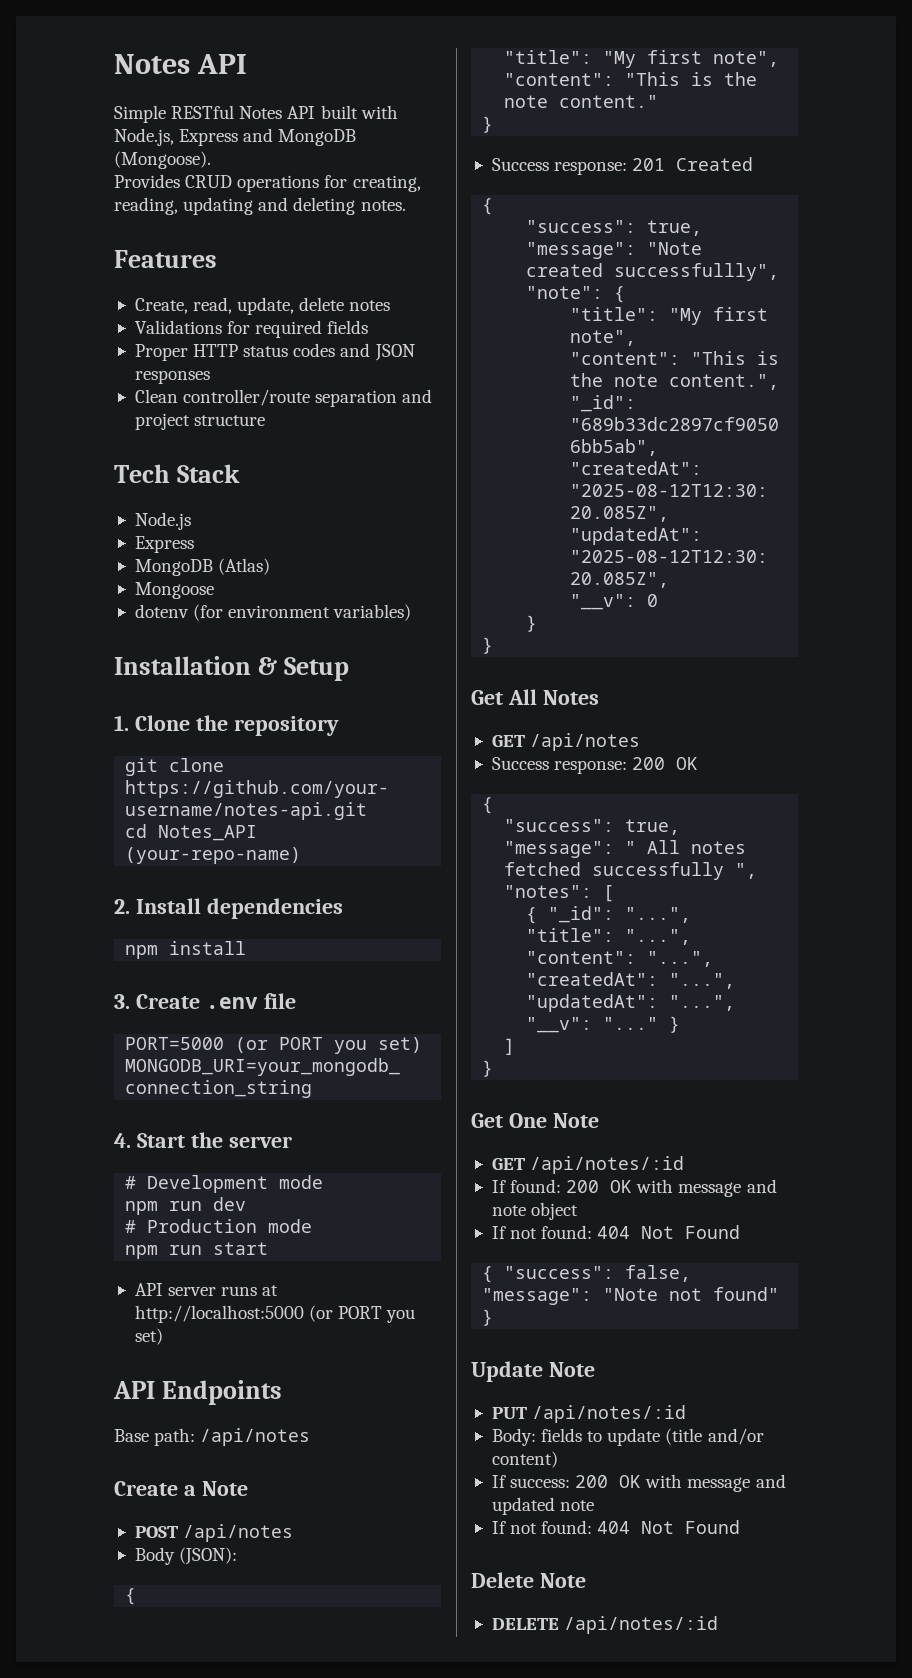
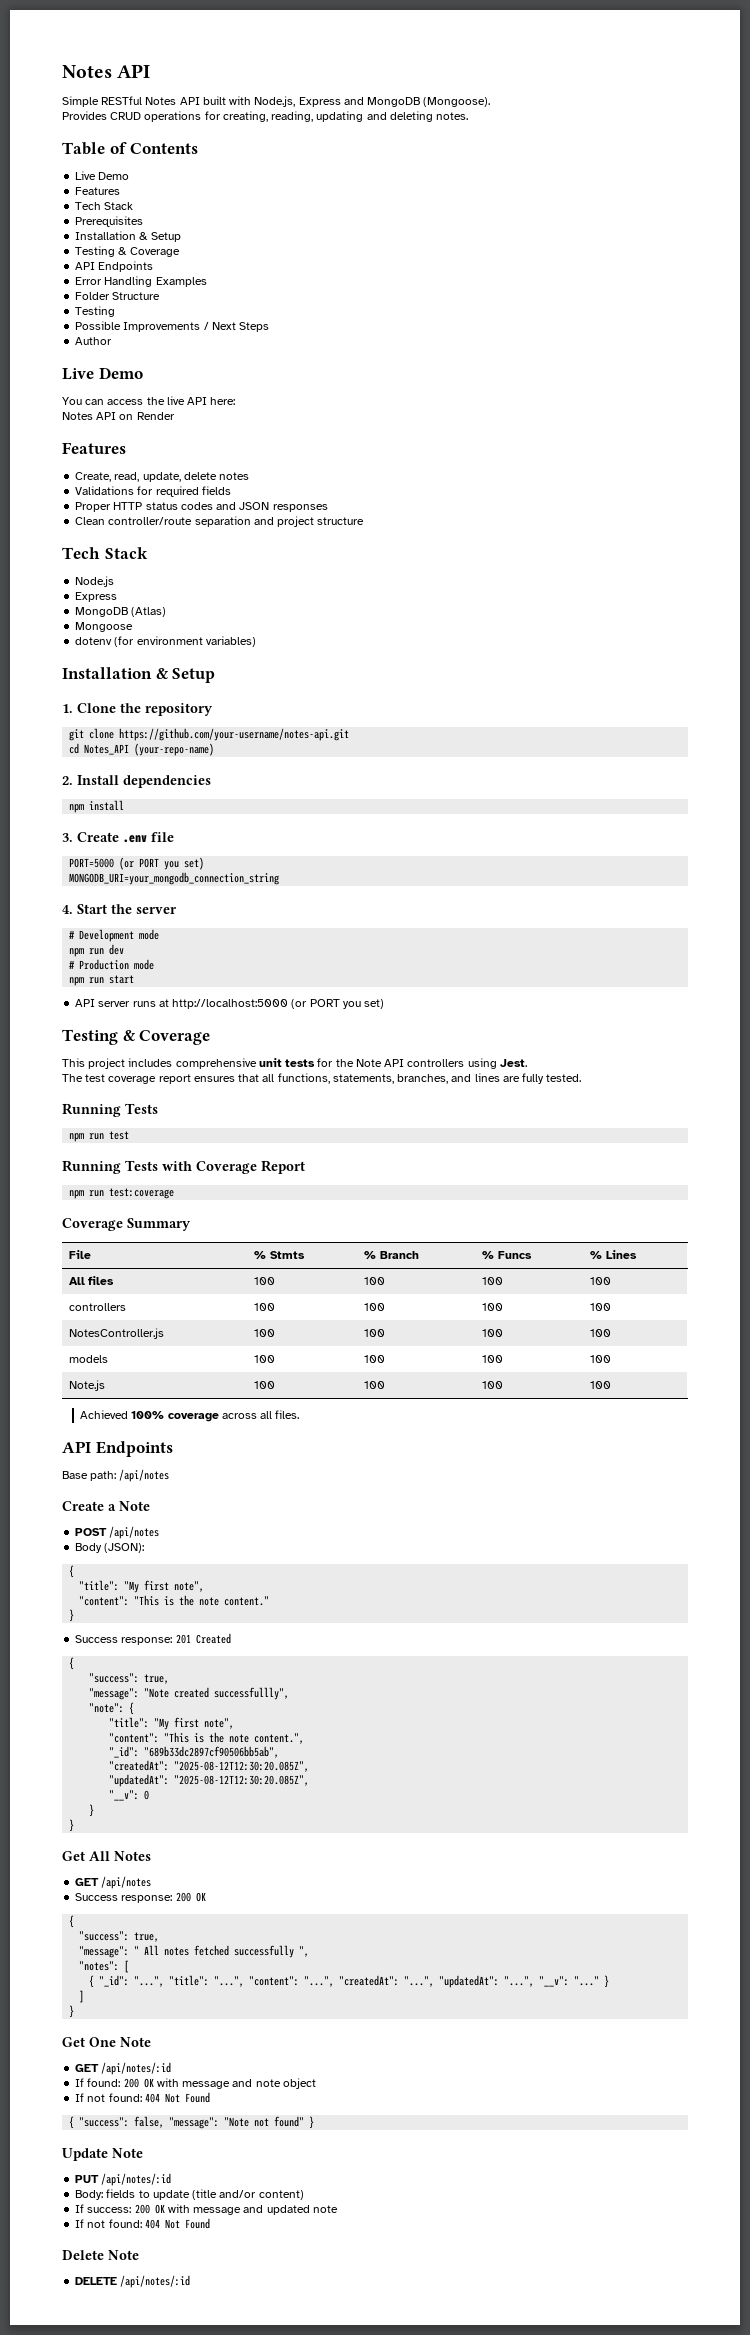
(406, 205) none -> [62,142,199,155] [75,171,130,180] [75,187,121,195] [75,202,134,210] [75,216,144,227] [75,231,181,242] [75,246,180,257] [75,261,154,272] [75,276,207,287] [75,292,161,300] [75,306,116,317] [75,321,270,332] [75,337,113,345] [62,367,143,380] [62,396,236,405] [62,412,175,420] // Table of Contents // Live Demo // Features // Tech Stack // Prerequisites // Installation & Setup // Testing & Coverage // API Endpoints // Error Handling Examples // Folder Structure // Testing // Possible Improvements / Next Steps // Author // Live Demo // You can access the live API here: // Notes API on Render
(163, 1336) none -> [62,1029,211,1045] [62,1058,527,1069] [62,1073,582,1084] [62,1103,158,1117] [69,1131,130,1142] [62,1160,305,1174] [69,1188,175,1199] [62,1218,191,1231] [69,1250,92,1259] [254,1251,306,1259] [364,1251,420,1259] [482,1251,533,1259] [590,1250,638,1259] [69,1276,115,1285] [254,1277,276,1285] [364,1277,386,1285] [482,1277,504,1285] [590,1277,612,1285] [69,1303,127,1311] [254,1303,276,1311] [364,1303,386,1311] [482,1303,504,1311] [590,1303,612,1311] [69,1328,165,1339] [254,1329,276,1337] [364,1329,386,1337] [482,1329,504,1337] [590,1329,612,1337] [69,1355,109,1363] [254,1355,276,1363] [364,1355,386,1363] [482,1355,504,1363] [590,1355,612,1363] [69,1380,106,1391] [254,1381,276,1389] [364,1381,386,1389] [482,1381,504,1389] [590,1381,612,1389] [80,1410,300,1422] // Testing & Coverage // This project includes comprehensive unit tests for the Note API controllers using Jest. // The test coverage report ensures that all functions, statements, branches, and lines are fully tested. // Running Tests // npm run test // Running Tests with Coverage Report // npm run test:coverage // Coverage Summary // File | % Stmts | % Branch | % Funcs | % Lines // All files | 100 | 100 | 100 | 100 // controllers | 100 | 100 | 100 | 100 // NotesController.js | 100 | 100 | 100 | 100 // models | 100 | 100 | 100 | 100 // Note.js | 100 | 100 | 100 | 100 // Achieved 100% coverage across all files.

